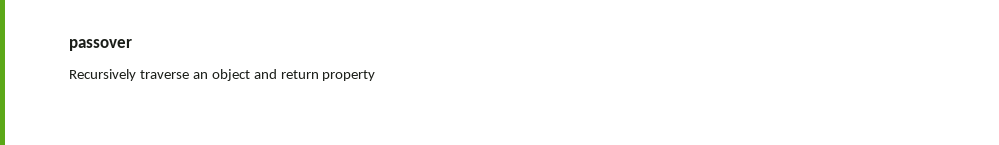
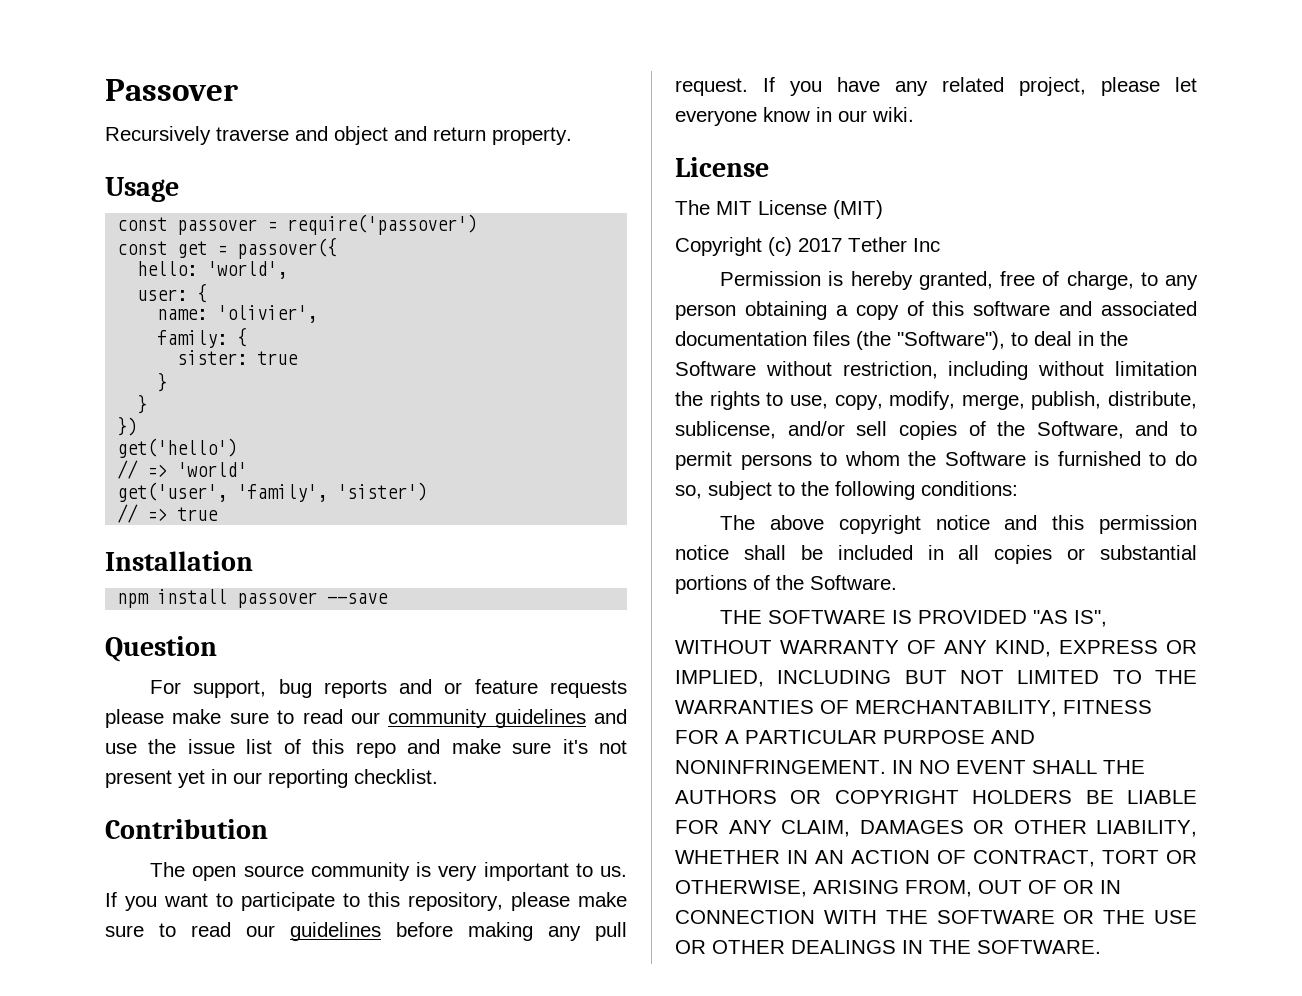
[69,39,132,51] passover -> [105,79,238,101] Passover
[192,72,208,79] an -> [295,126,328,141] and
[322,70,376,81] property -> [492,127,572,145] [105,177,179,202] [117,214,478,235] [117,237,338,259] [137,261,288,279] [137,283,208,303] [157,305,318,323] [157,327,248,348] [177,350,299,365] [157,372,168,392] [137,394,148,414] [117,416,138,436] [117,438,238,458] [117,460,248,479] [117,482,428,502] [117,504,219,523] [105,551,253,571] [117,589,389,608] [105,636,217,662] [150,679,627,698] [105,709,627,728] [105,739,627,758] [105,769,438,788] [105,819,268,839] [150,862,628,881] [105,892,627,911] [105,922,627,941] [675,77,1197,96] [675,107,914,126] [675,157,769,177] [675,200,883,219] [675,237,940,256] [720,271,1198,290] [675,301,1197,320] [675,331,1128,350] [675,361,1197,380] [675,391,1197,410] [675,421,1197,440] [675,451,1197,470] [675,481,1018,500] [720,515,1197,534] [675,545,1197,564] [675,575,897,594] [720,610,1108,627] [675,640,1197,657] [675,670,1197,687] [675,700,1152,717] [675,730,1035,744] [675,760,1145,774] [675,790,1197,804] [675,820,1197,837] [675,850,1197,867] [675,880,1121,897] [675,910,1197,924] [675,940,1101,954] property. // Usage // const passover = require('passover') // const get = passover({ // hello: 'world', // user: { // name: 'olivier', // family: { // sister: true // } // } // }) // get('hello') // // => 'world' // get('user', 'family', 'sister') // // => true // Installation // npm install passover --save // Question // For support, bug reports and or feature requests please make sure to read our community guidelines and use the issue list of this repo and make sure it's not present yet in our reporting checklist. // Contribution // The open source community is very important to us. If you want to participate to this repository, please make sure to read our guidelines before making any pull request. If you have any related project, please let everyone know in our wiki. // License // The MIT License (MIT) // Copyright (c) 2017 Tether Inc // Permission is hereby granted, free of charge, to any person obtaining a copy of this software and associated documentation files (the "Software"), to deal in the Software without restriction, including without limitation the rights to use, copy, modify, merge, publish, distribute, sublicense, and/or sell copies of the Software, and to permit persons to whom the Software is furnished to do so, subject to the following conditions: // The above copyright notice and this permission notice shall be included in all copies or substantial portions of the Software. // THE SOFTWARE IS PROVIDED "AS IS", WITHOUT WARRANTY OF ANY KIND, EXPRESS OR IMPLIED, INCLUDING BUT NOT LIMITED TO THE WARRANTIES OF MERCHANTABILITY, FITNESS FOR A PARTICULAR PURPOSE AND NONINFRINGEMENT. IN NO EVENT SHALL THE AUTHORS OR COPYRIGHT HOLDERS BE LIABLE FOR ANY CLAIM, DAMAGES OR OTHER LIABILITY, WHETHER IN AN ACTION OF CONTRACT, TORT OR OTHERWISE, ARISING FROM, OUT OF OR IN CONNECTION WITH THE SOFTWARE OR THE USE OR OTHER DEALINGS IN THE SOFTWARE.

